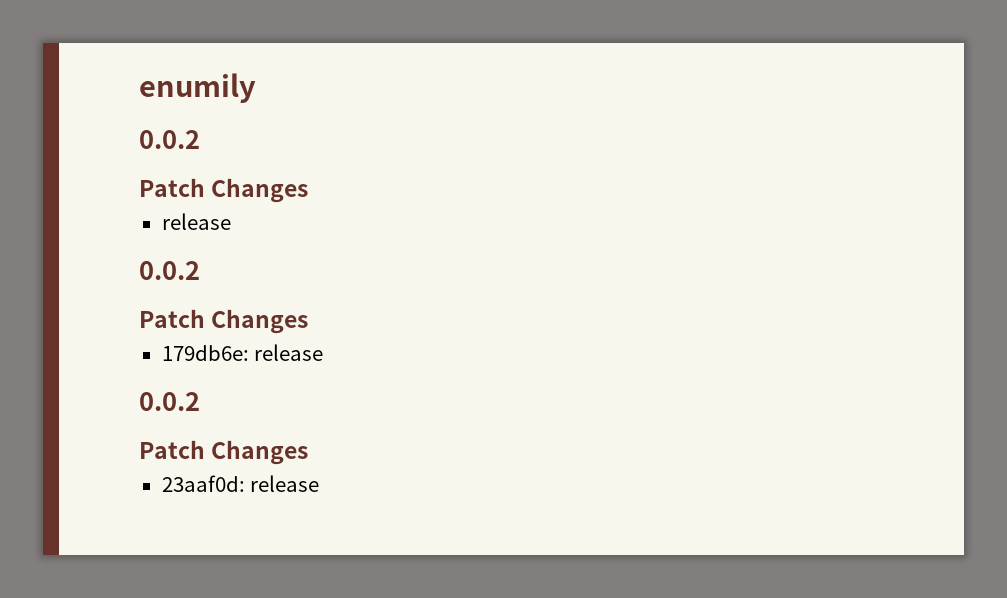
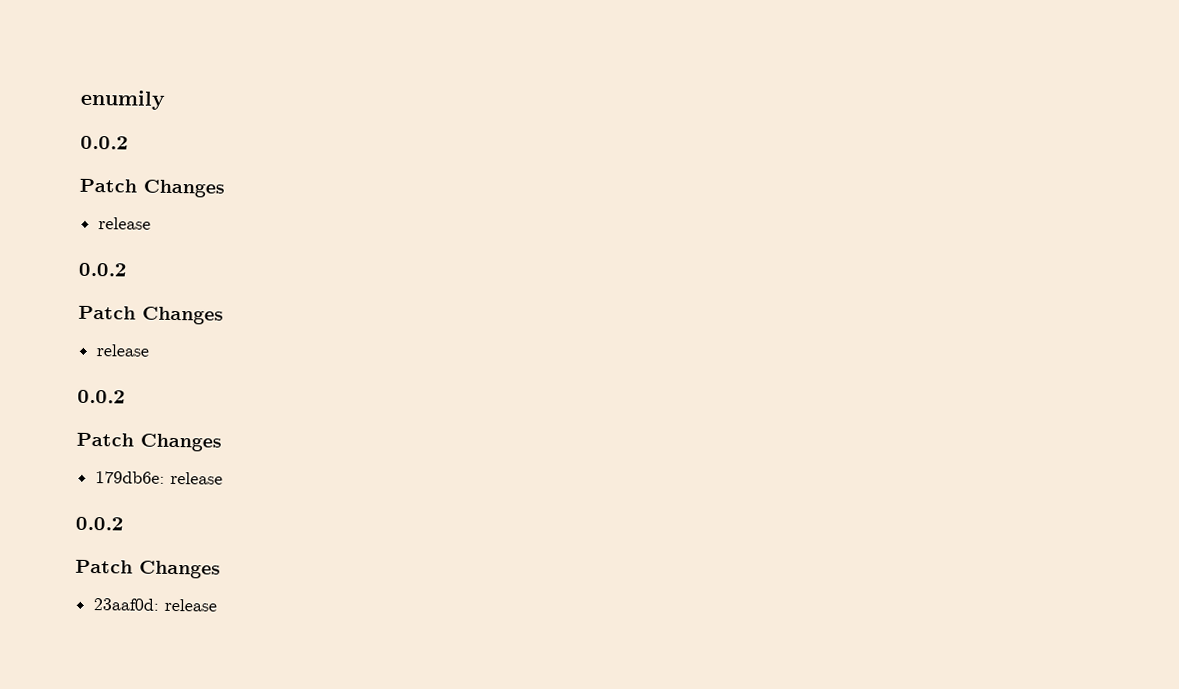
(309, 321) none -> [96,344,150,357] [77,389,126,404] [76,432,222,452] // release // 0.0.2 // Patch Changes

